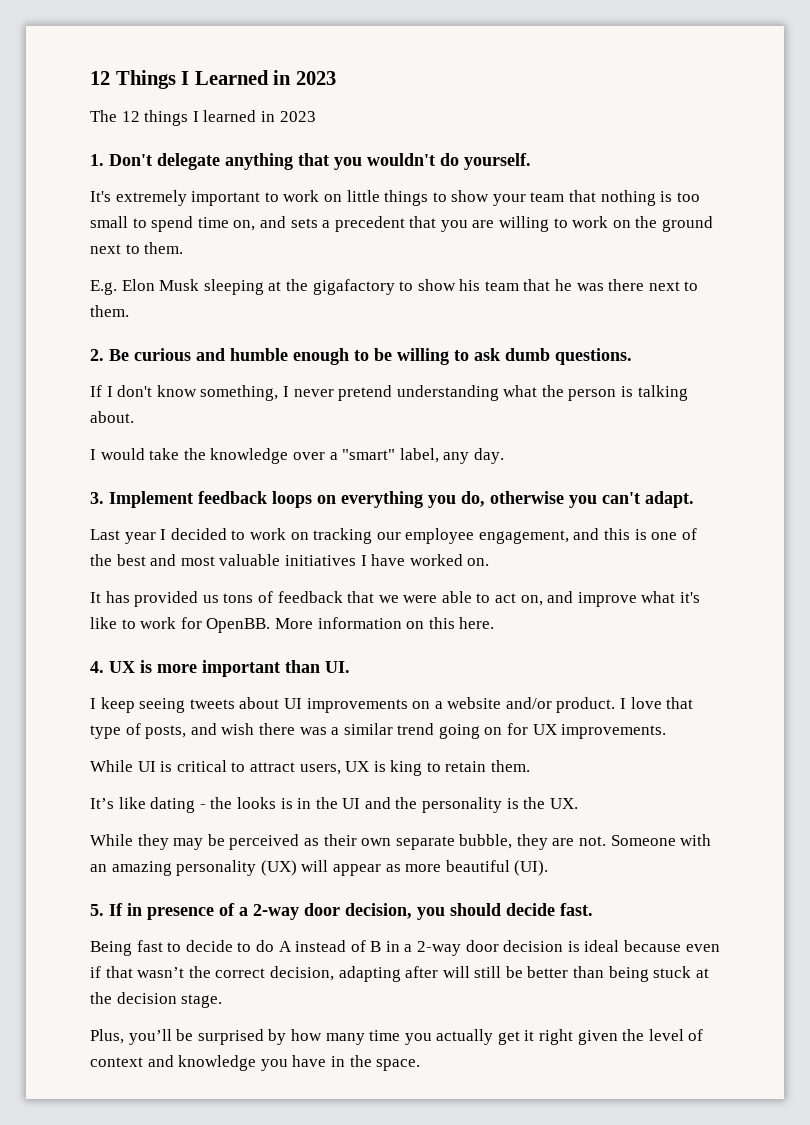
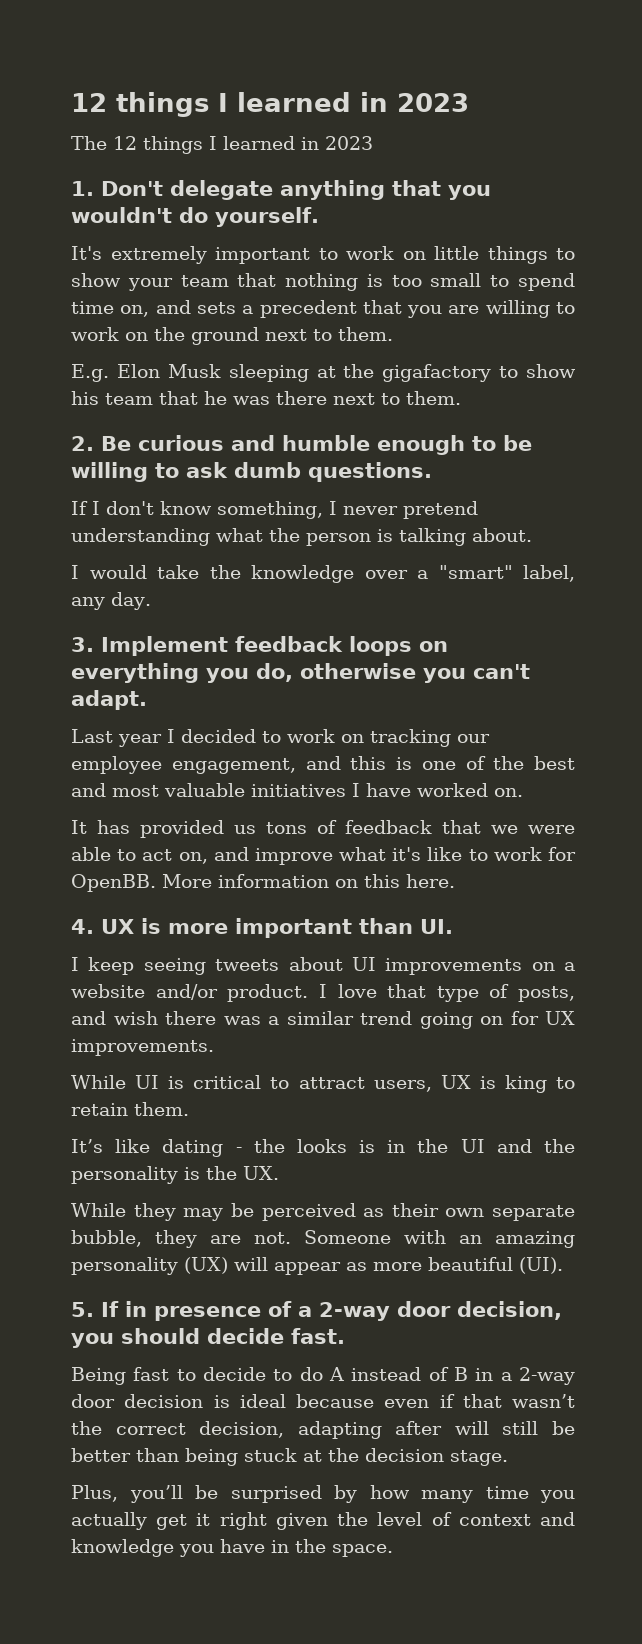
[90,70,269,89] 12 Things I Learned -> [71,92,351,117] 12 things I learned

